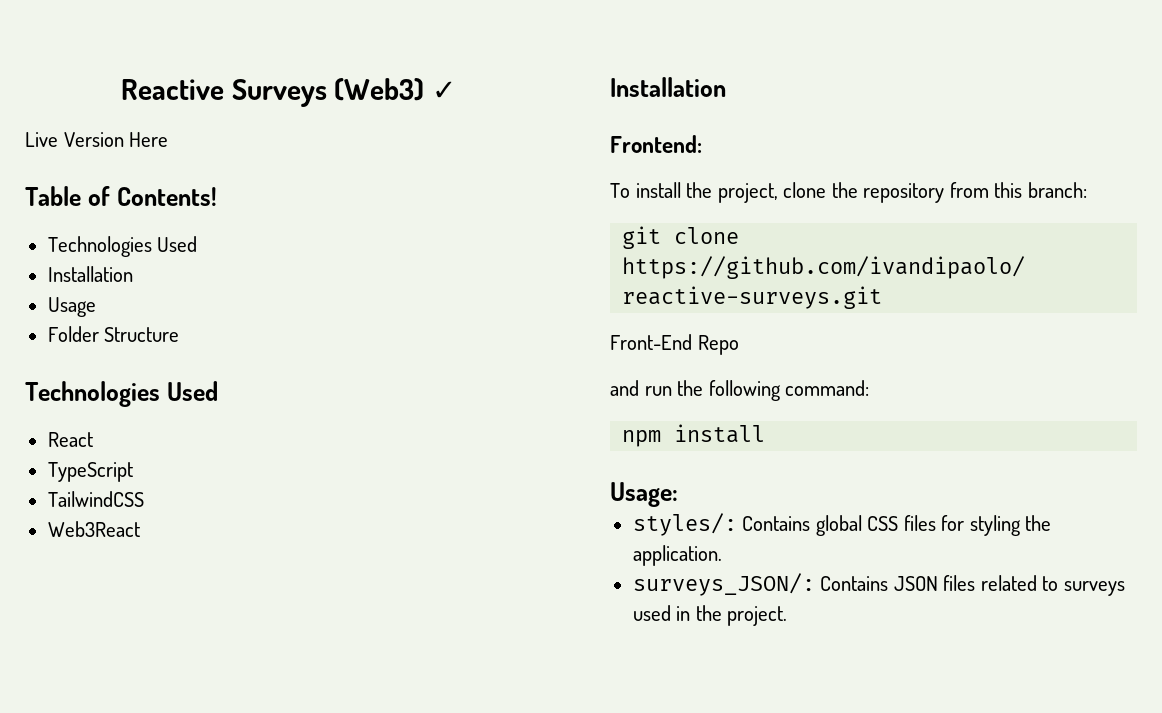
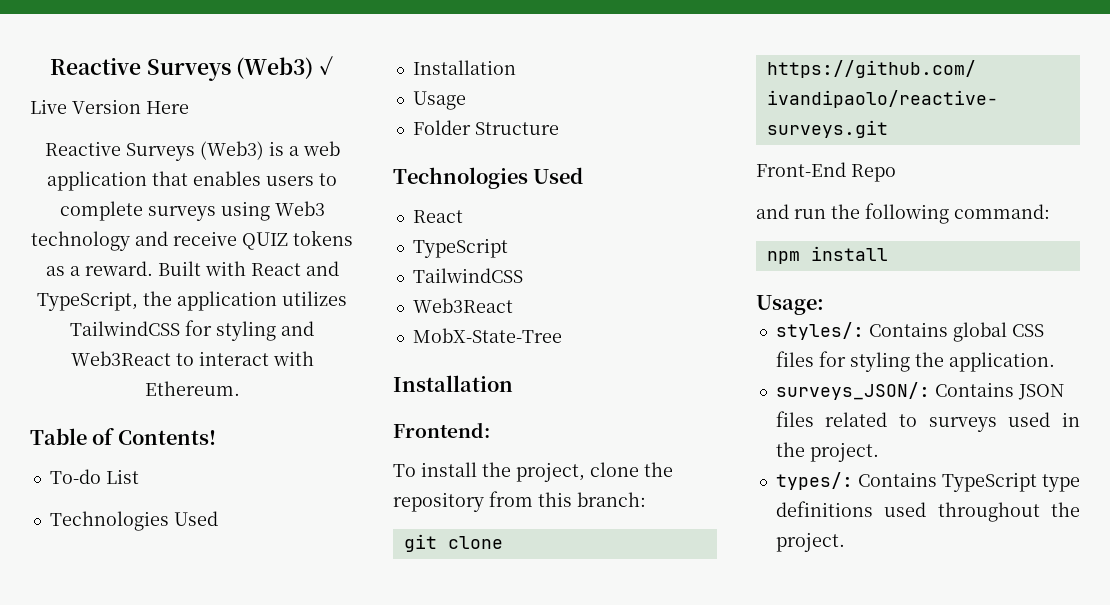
(169, 139) none -> [44,141,340,161] [47,171,337,191] [59,201,325,221] [31,230,353,251] [45,261,339,276] [37,291,347,311] [70,320,314,341] [70,351,314,366] [144,381,240,396] // Reactive Surveys (Web3) is a web application that enables users to complete surveys using Web3 technology and receive QUIZ tokens as a reward. Built with React and TypeScript, the application utilizes TailwindCSS for styling and Web3React to interact with Ethereum.
(217, 196) none -> [49,469,139,484] // To-do List
(140, 529) none -> [412,328,562,343] // MobX-State-Tree
(788, 616) none -> [775,472,1080,492] [775,501,1080,522] [775,532,845,552] // types/: Contains TypeScript type definitions used throughout the project.

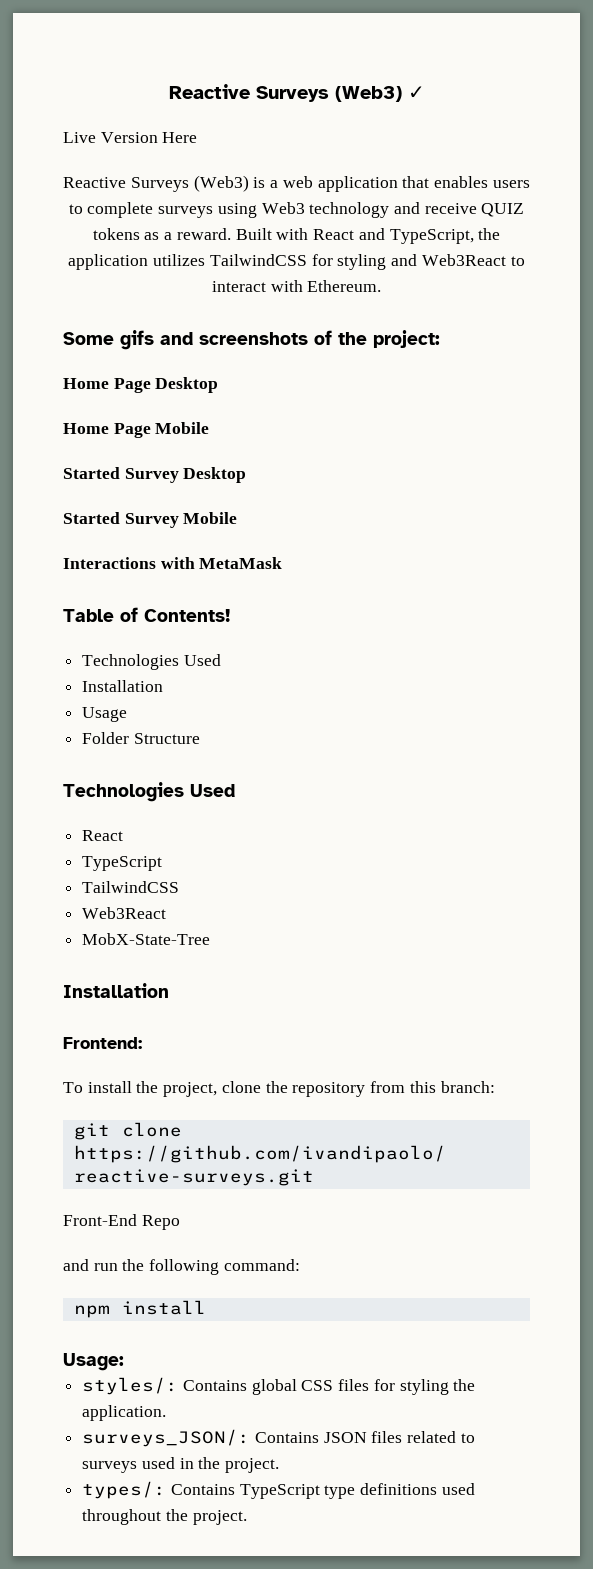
(240, 388) none -> [63,330,440,350] [63,377,219,393] [63,422,210,438] [63,467,247,483] [63,512,238,528] [63,557,283,569] // Some gifs and screenshots of the project: // Home Page Desktop // Home Page Mobile // Started Survey Desktop // Started Survey Mobile // Interactions with MetaMask
[49,469,139,484] // To-do List -> (230, 615) none

